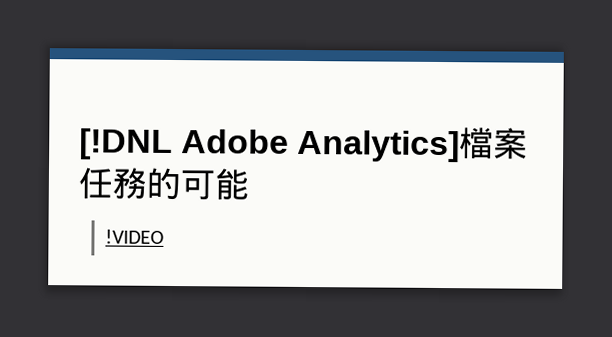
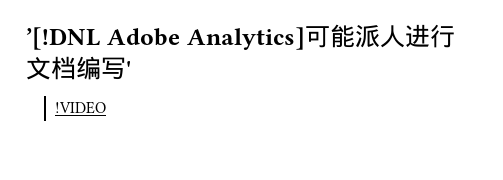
[79,128,173,160] [!DNL -> [26,27,100,50] ’[!DNL
[459,127,529,160] [78,167,181,201] 檔案任務的 -> (305, 38) none
(249, 184) none -> [354,24,455,48] [26,56,131,80] 派人进行文档编写'

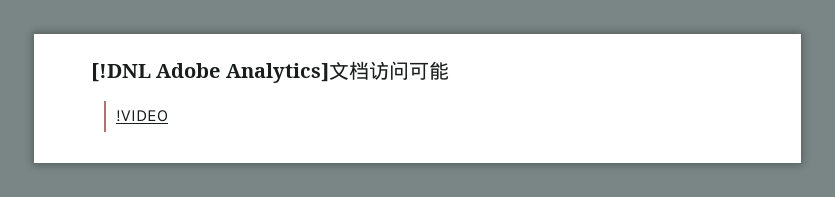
[26,27,100,50] ’[!DNL -> [91,63,151,82] [!DNL
(305, 38) none -> [328,61,409,80] 文档访问
[354,24,455,48] [26,56,131,80] 派人进行文档编写' -> (449, 70) none

